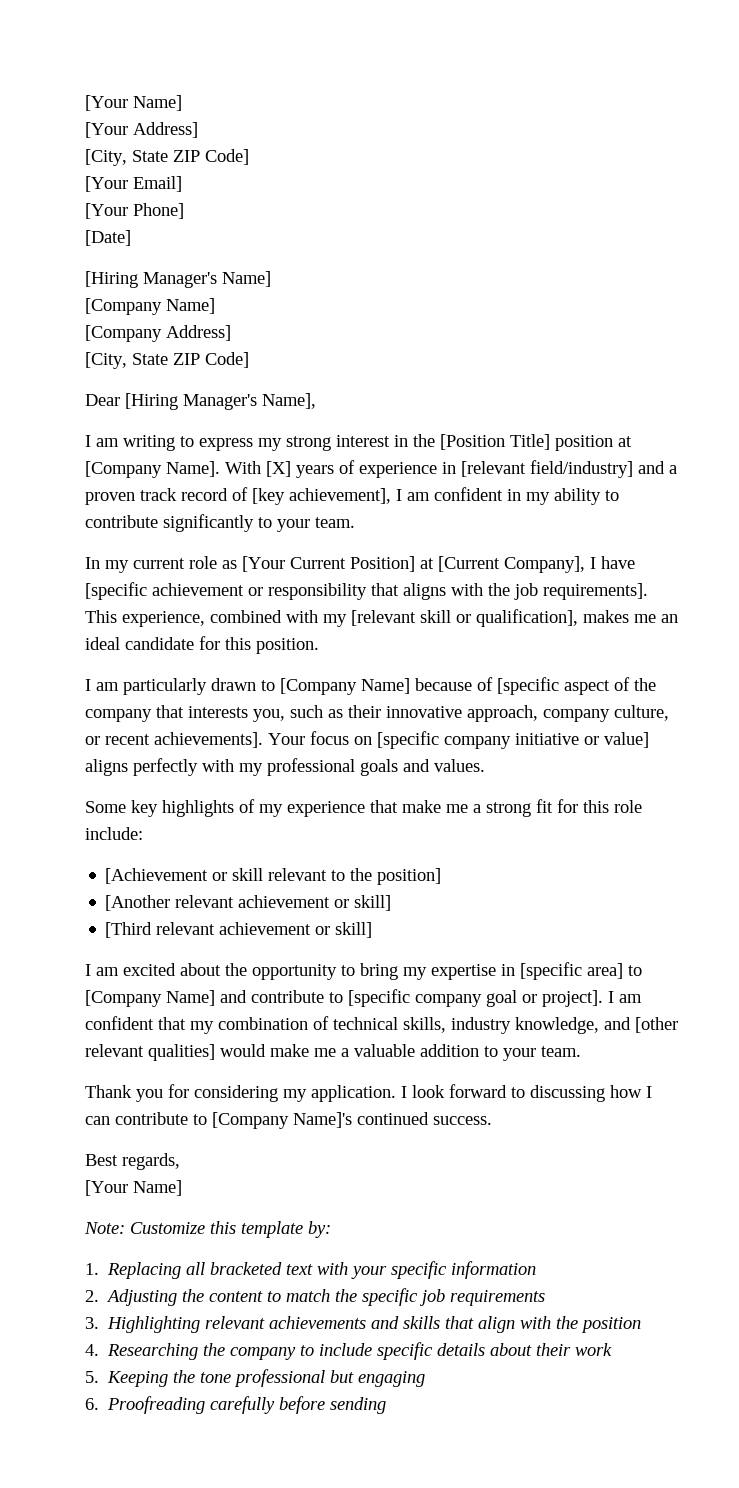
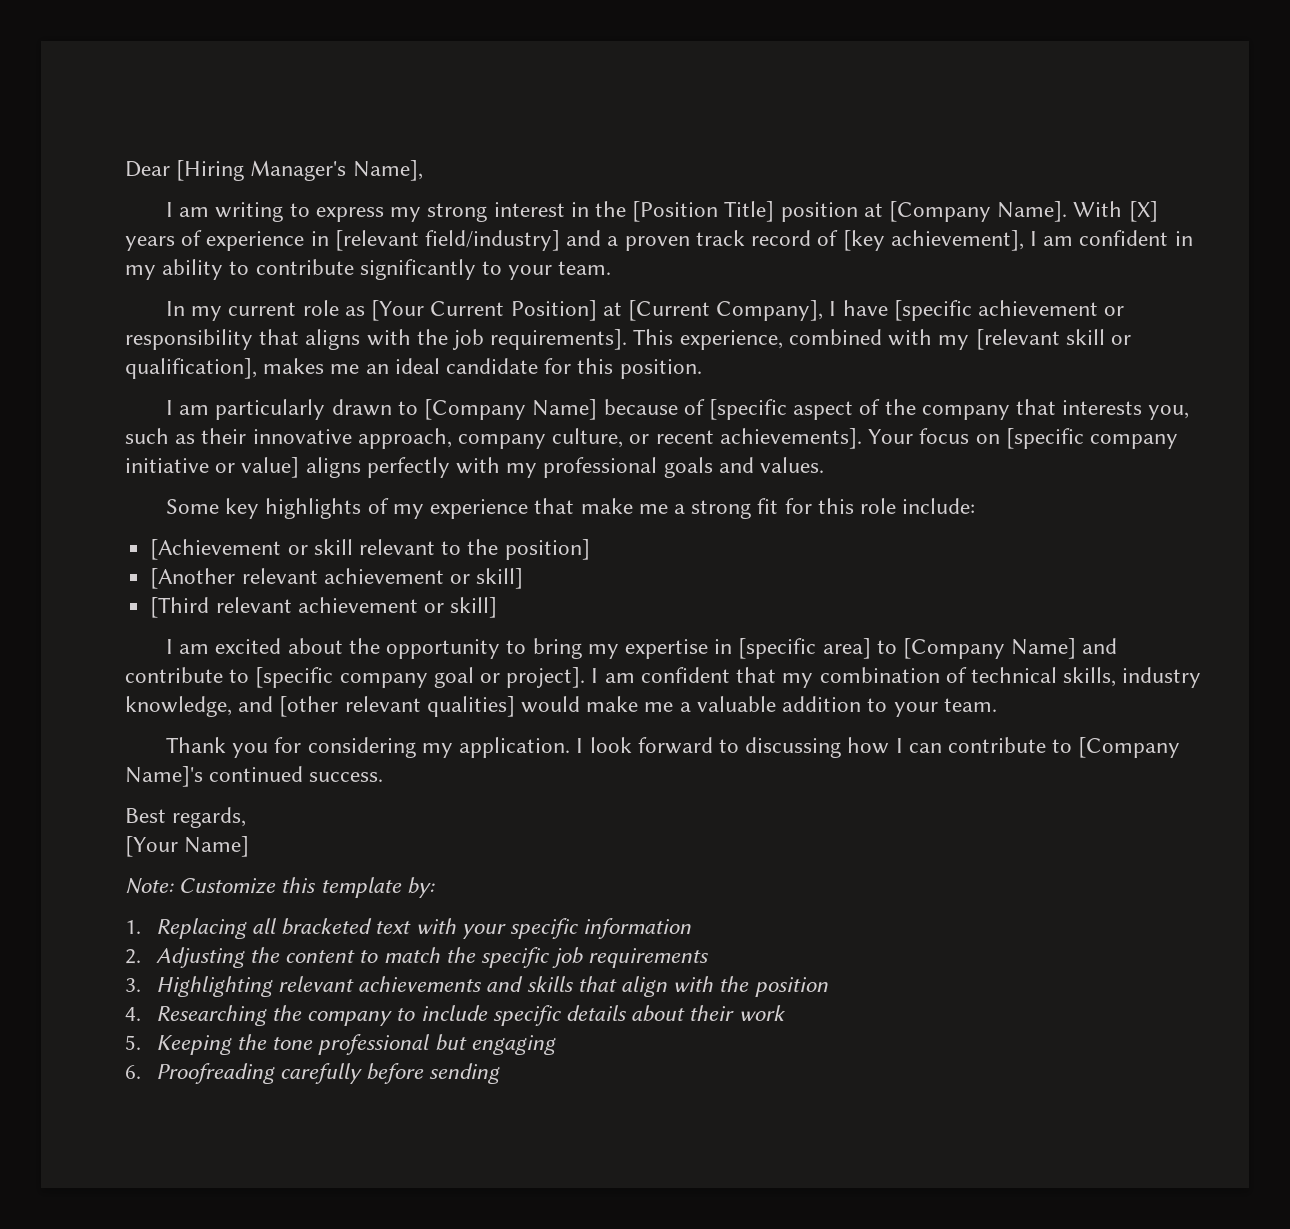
[85,95,182,111] [85,122,198,138] [85,149,249,166] [85,176,182,192] [85,203,184,219] [85,230,131,246] [85,271,271,288] [85,298,215,315] [85,325,231,342] [85,352,249,369] [Your Name] // [Your Address] // [City, State ZIP Code] // [Your Email] // [Your Phone] // [Date] // [Hiring Manager's Name] // [Company Name] // [Company Address] // [City, State ZIP Code] // -> (125, 169) none

